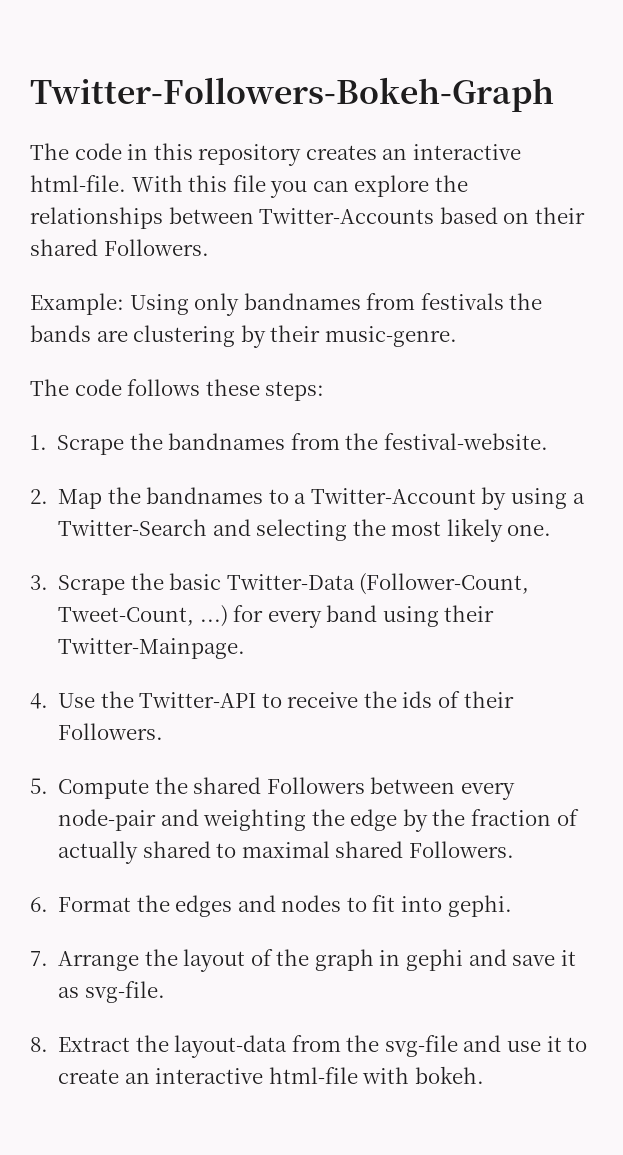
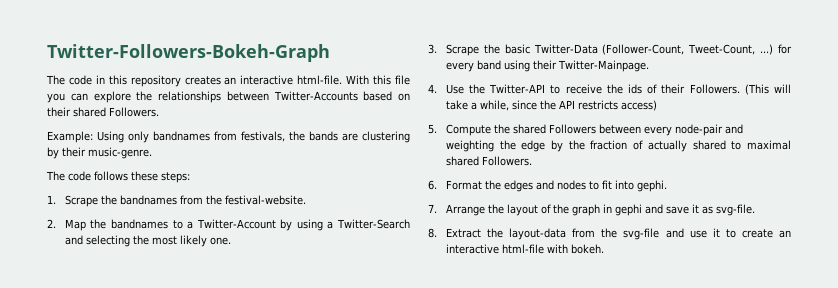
[420,293,504,310] festivals -> [241,131,285,142] festivals,
(164, 731) none -> [744,84,791,95] [445,100,657,111] (This will take a while, since the API restricts access)

